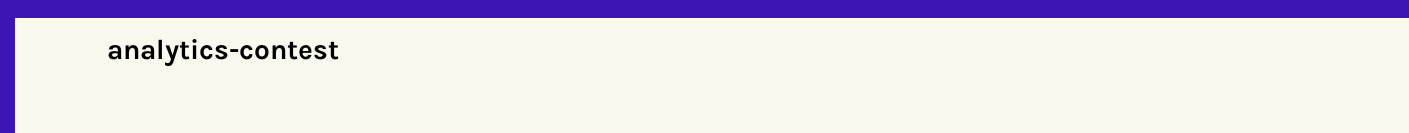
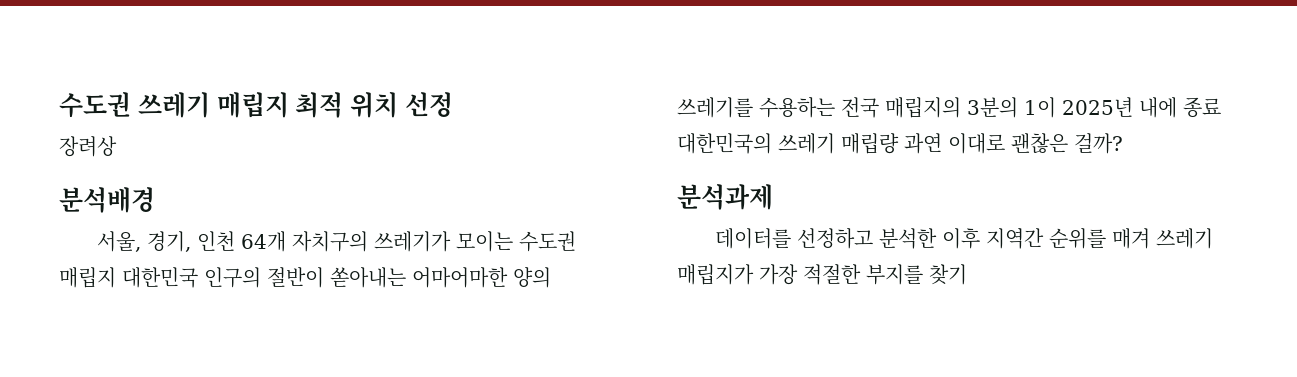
[107,39,339,67] analytics-contest -> [59,92,453,118] [59,136,117,157] [59,187,155,213] [97,231,577,252] [59,267,551,288] [677,97,1221,118] [677,133,1123,154] [677,184,773,210] [715,228,1214,249] [677,264,967,285] 수도권 쓰레기 매립지 최적 위치 선정 // 장려상 // 분석배경 // 서울, 경기, 인천 64개 자치구의 쓰레기가 모이는 수도권 매립지 대한민국 인구의 절반이 쏟아내는 어마어마한 양의 쓰레기를 수용하는 전국 매립지의 3분의 1이 2025년 내에 종료 대한민국의 쓰레기 매립량 과연 이대로 괜찮은 걸까? // 분석과제 // 데이터를 선정하고 분석한 이후 지역간 순위를 매겨 쓰레기 매립지가 가장 적절한 부지를 찾기

